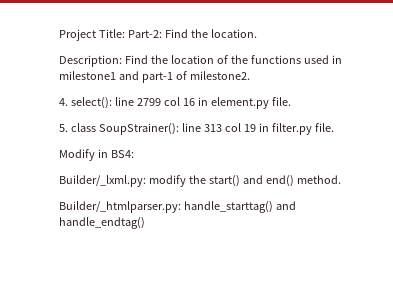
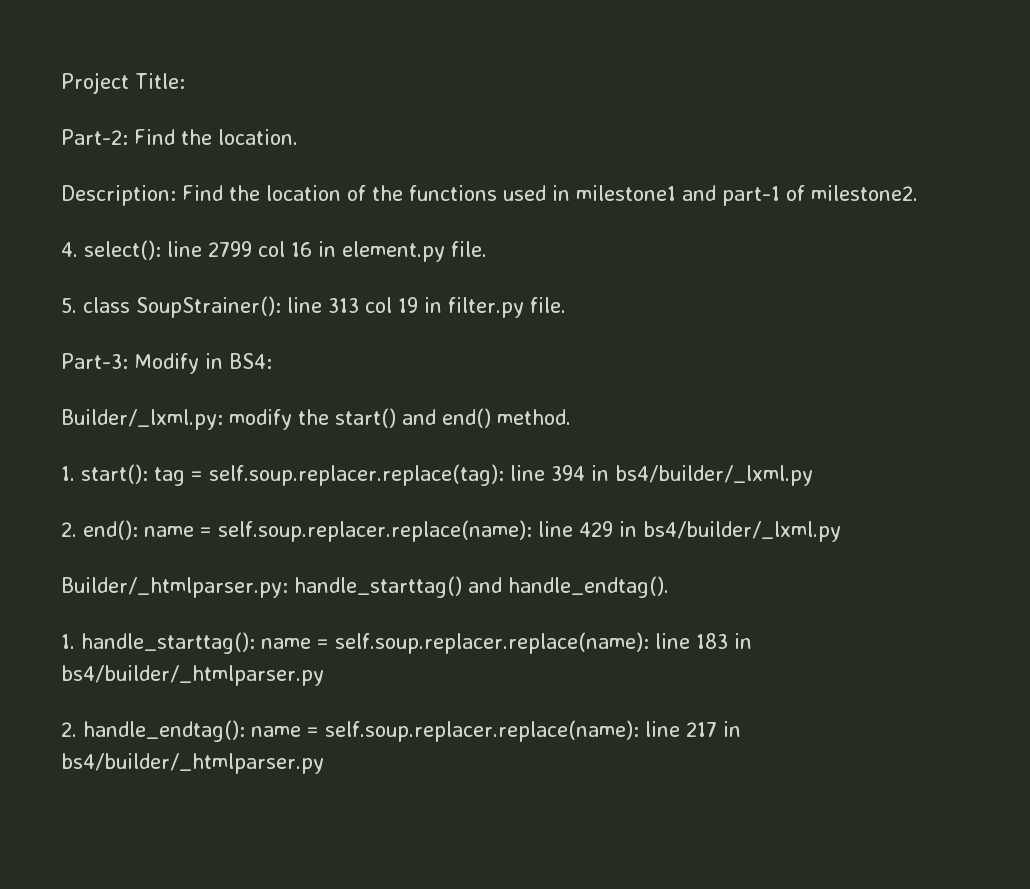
(125, 33) none -> (185, 81) //
(334, 127) none -> [61,353,128,369] Part-3:
[59,201,296,213] [59,217,145,229] Builder/_htmlparser.py: handle_starttag() and handle_endtag() -> [61,464,813,486] [61,520,841,542] [61,576,669,598] [61,632,752,654] [61,665,324,686] [61,720,741,742] [61,753,324,774] 1. start(): tag = self.soup.replacer.replace(tag): line 394 in bs4/builder/_lxml.py // 2. end(): name = self.soup.replacer.replace(name): line 429 in bs4/builder/_lxml.py // Builder/_htmlparser.py: handle_starttag() and handle_endtag(). // 1. handle_starttag(): name = self.soup.replacer.replace(name): line 183 in bs4/builder/_htmlparser.py // 2. handle_endtag(): name = self.soup.replacer.replace(name): line 217 in bs4/builder/_htmlparser.py

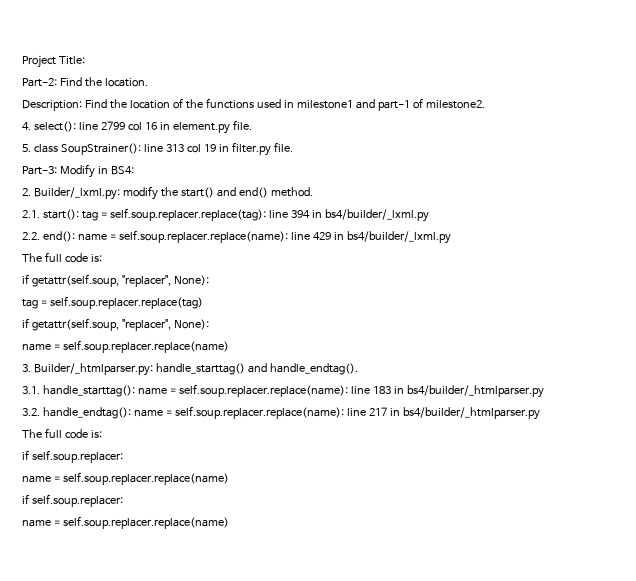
(272, 361) none -> [22,188,31,196] 2.
[61,466,75,481] 1. -> [22,210,40,218] 2.1.
[61,522,77,537] 2. -> [22,232,40,240] 2.2.
(841, 531) none -> [22,252,102,263] [22,274,209,287] [22,296,203,309] [22,318,209,331] [22,340,229,353] [22,364,31,372] The full code is: // if getattr(self.soup, "replacer", None): // tag = self.soup.replacer.replace(tag) // if getattr(self.soup, "replacer", None): // name = self.soup.replacer.replace(name) // 3.
[61,634,75,649] 1. -> [22,386,40,394] 3.1.
[61,722,77,737] 2. -> [22,408,40,416] 3.2.
(324, 763) none -> [22,428,102,439] [22,450,123,463] [22,472,229,485] [22,494,123,507] [22,516,229,529] // The full code is: // if self.soup.replacer: // name = self.soup.replacer.replace(name) // if self.soup.replacer: // name = self.soup.replacer.replace(name)

